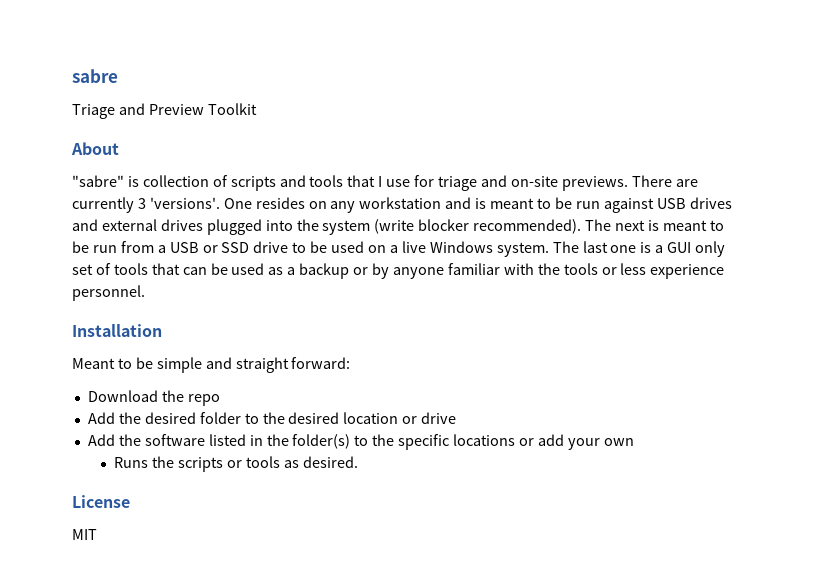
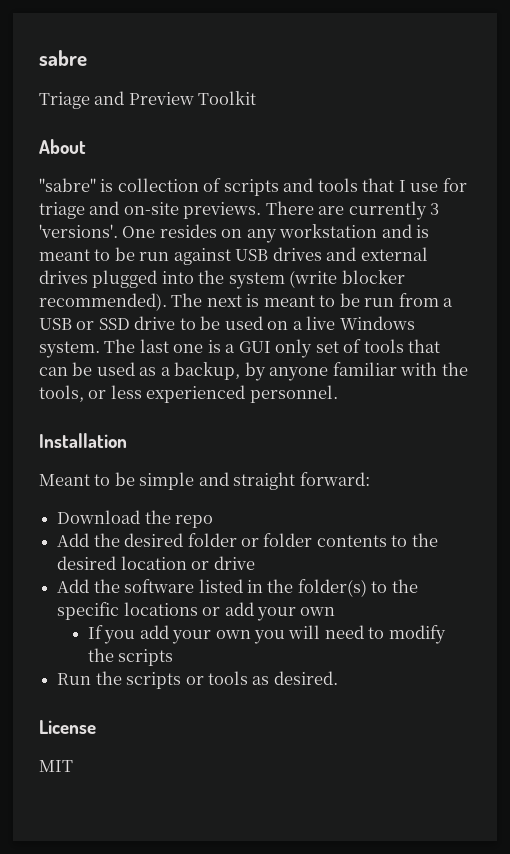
[299,263,369,279] backup or -> [174,362,241,380] backup,
[563,263,598,275] tools -> [39,385,84,402] tools,
[650,264,725,279] experience -> [146,385,246,403] experienced
(241, 418) none -> [240,533,387,547] or folder contents
[114,457,149,468] Runs -> [87,625,446,644] [87,648,174,666] [57,673,92,685] If you add your own you will need to modify the scripts // Run

